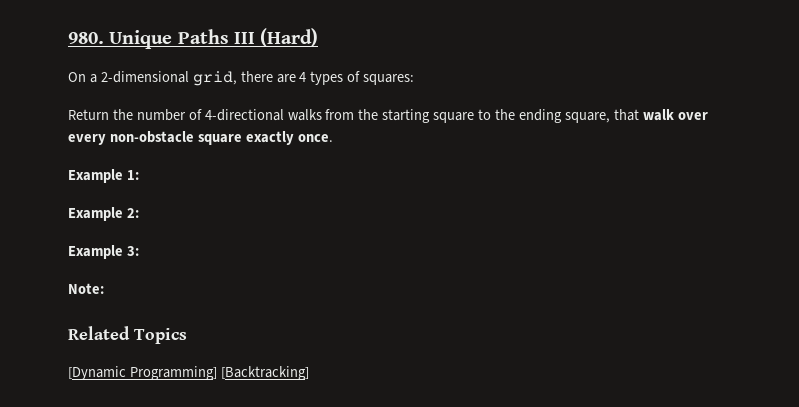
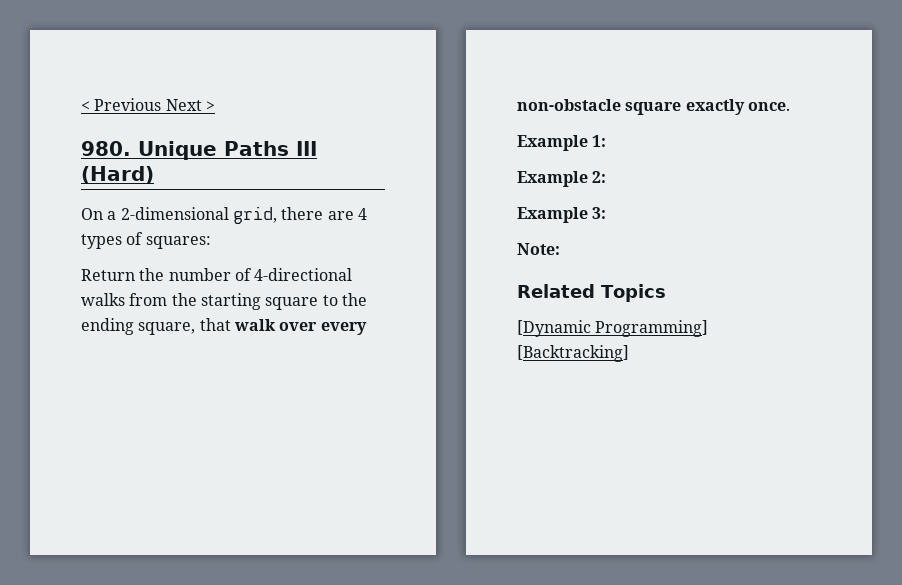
(68, 38) none -> [81,98,215,111] < Previous Next > //

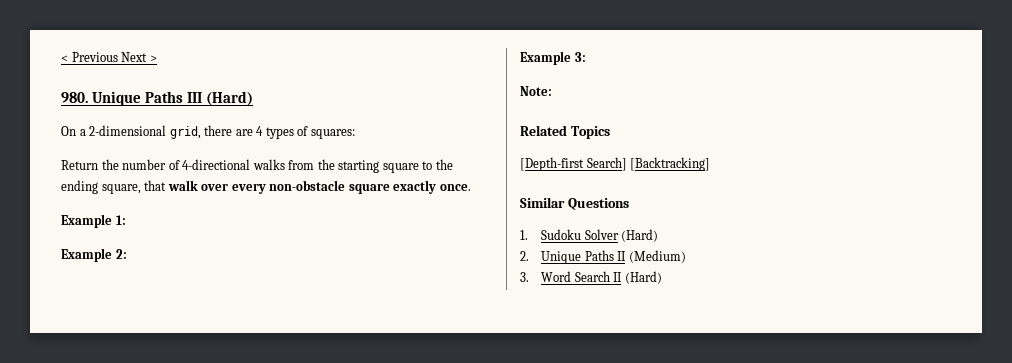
[517,320,709,337] [Dynamic Programming] -> [520,157,627,171] [Depth-first Search]
(629, 353) none -> [520,197,629,210] [520,229,659,242] [520,250,686,264] [520,271,662,284] // Similar Questions // 1. Sudoku Solver (Hard) // 2. Unique Paths II (Medium) // 3. Word Search II (Hard)

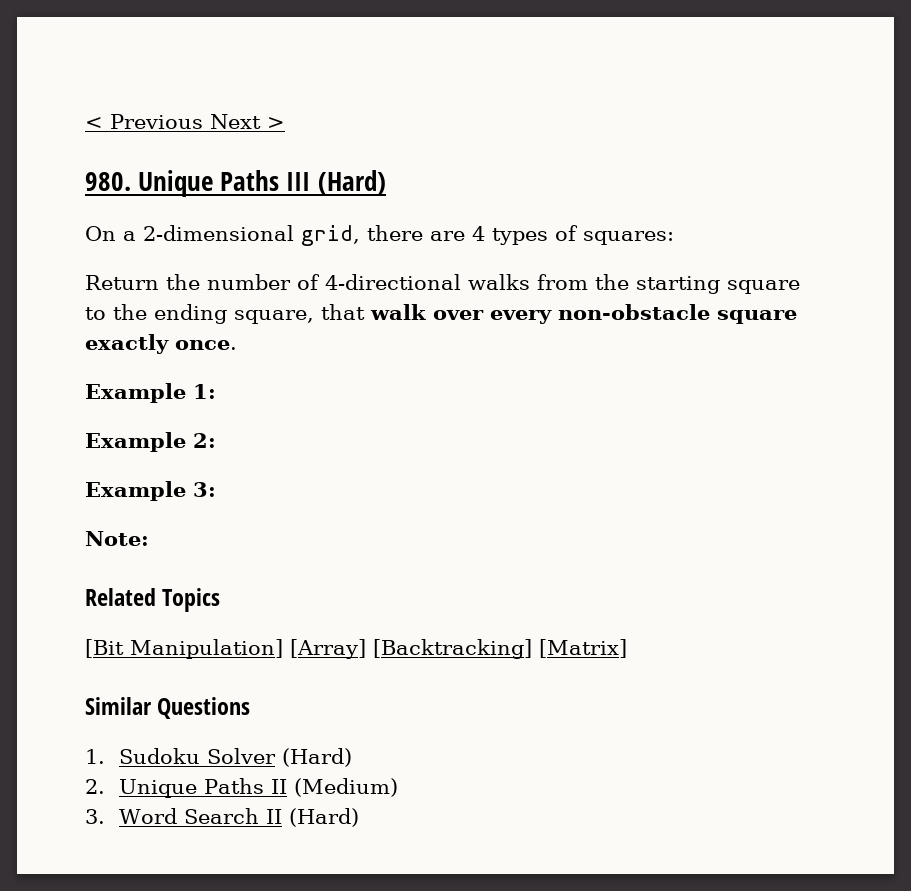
[520,157,627,171] [Depth-first Search] -> [85,639,366,659] [Bit Manipulation] [Array]
(711, 164) none -> [539,639,627,658] [Matrix]

